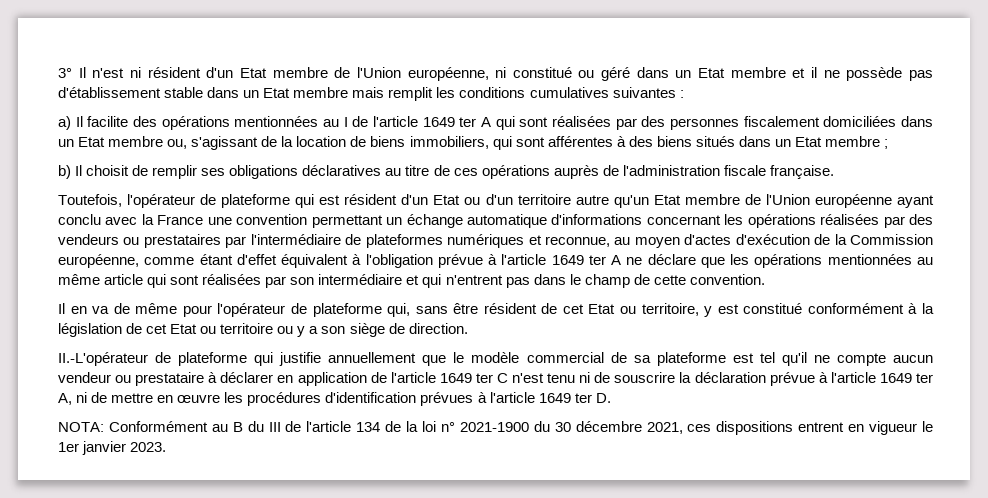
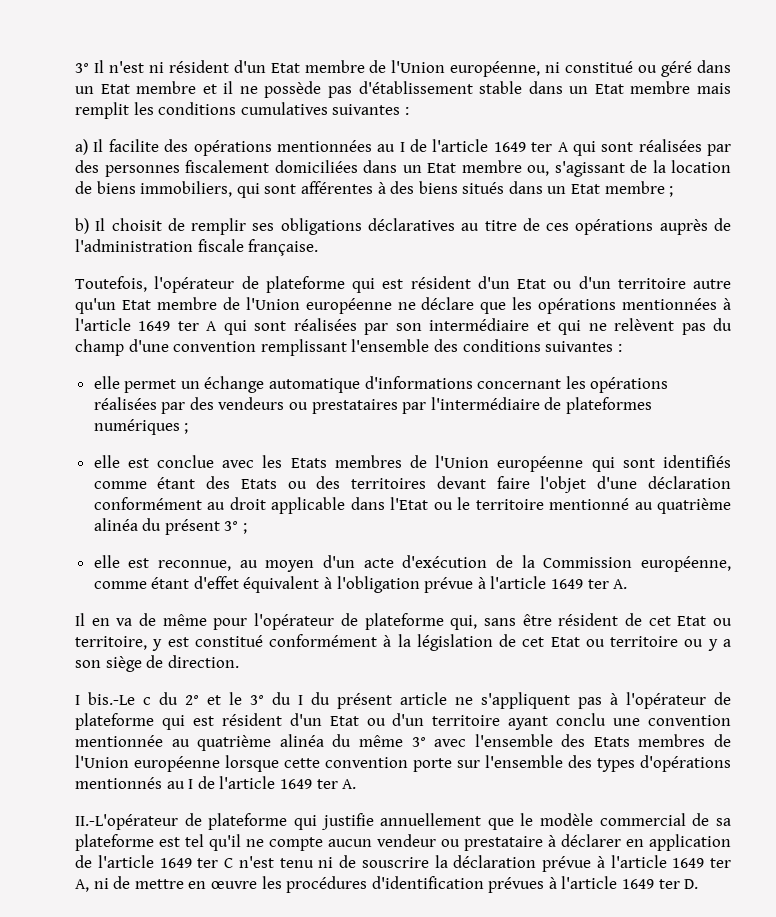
[897,195,935,208] [58,214,383,228] ayant conclu avec la France une convention permettant -> [397,297,731,314] [75,318,732,335] [75,339,622,356] [93,376,177,393] ne déclare que les opérations mentionnées à l'article 1649 ter A qui sont réalisées par son intermédiaire et qui ne relèvent pas du champ d'une convention remplissant l'ensemble des conditions suivantes : // elle permet
[528,235,542,245] et -> [184,423,189,434] [93,455,731,472] [93,476,731,493] [93,497,732,514] [93,518,248,535] [93,555,150,568] ; // elle est conclue avec les Etats membres de l'Union européenne qui sont identifiés comme étant des Etats ou des territoires devant faire l'objet d'une déclaration conformément au droit applicable dans l'Etat ou le territoire mentionné au quatrième alinéa du présent 3° ; // elle est
[684,234,732,245] d'actes -> [323,555,394,568] d'un acte
[611,254,934,268] [58,274,765,288] A ne déclare que les opérations mentionnées au même article qui sont réalisées par son intermédiaire et qui n'entrent pas dans le champ de cette convention. -> [613,579,628,589] A.
(468, 328) none -> [75,692,731,709] [75,713,731,730] [75,734,731,751] [75,755,731,772] [75,776,357,789] // I bis.-Le c du 2° et le 3° du I du présent article ne s'appliquent pas à l'opérateur de plateforme qui est résident d'un Etat ou d'un territoire ayant conclu une convention mentionnée au quatrième alinéa du même 3° avec l'ensemble des Etats membres de l'Union européenne lorsque cette convention porte sur l'ensemble des types d'opérations mentionnés au I de l'article 1649 ter A.
[58,421,934,435] [58,441,167,455] // NOTA: Conformément au B du III de l'article 134 de la loi n° 2021-1900 du 30 décembre 2021, ces dispositions entrent en vigueur le 1er janvier 2023. -> (699, 884) none

